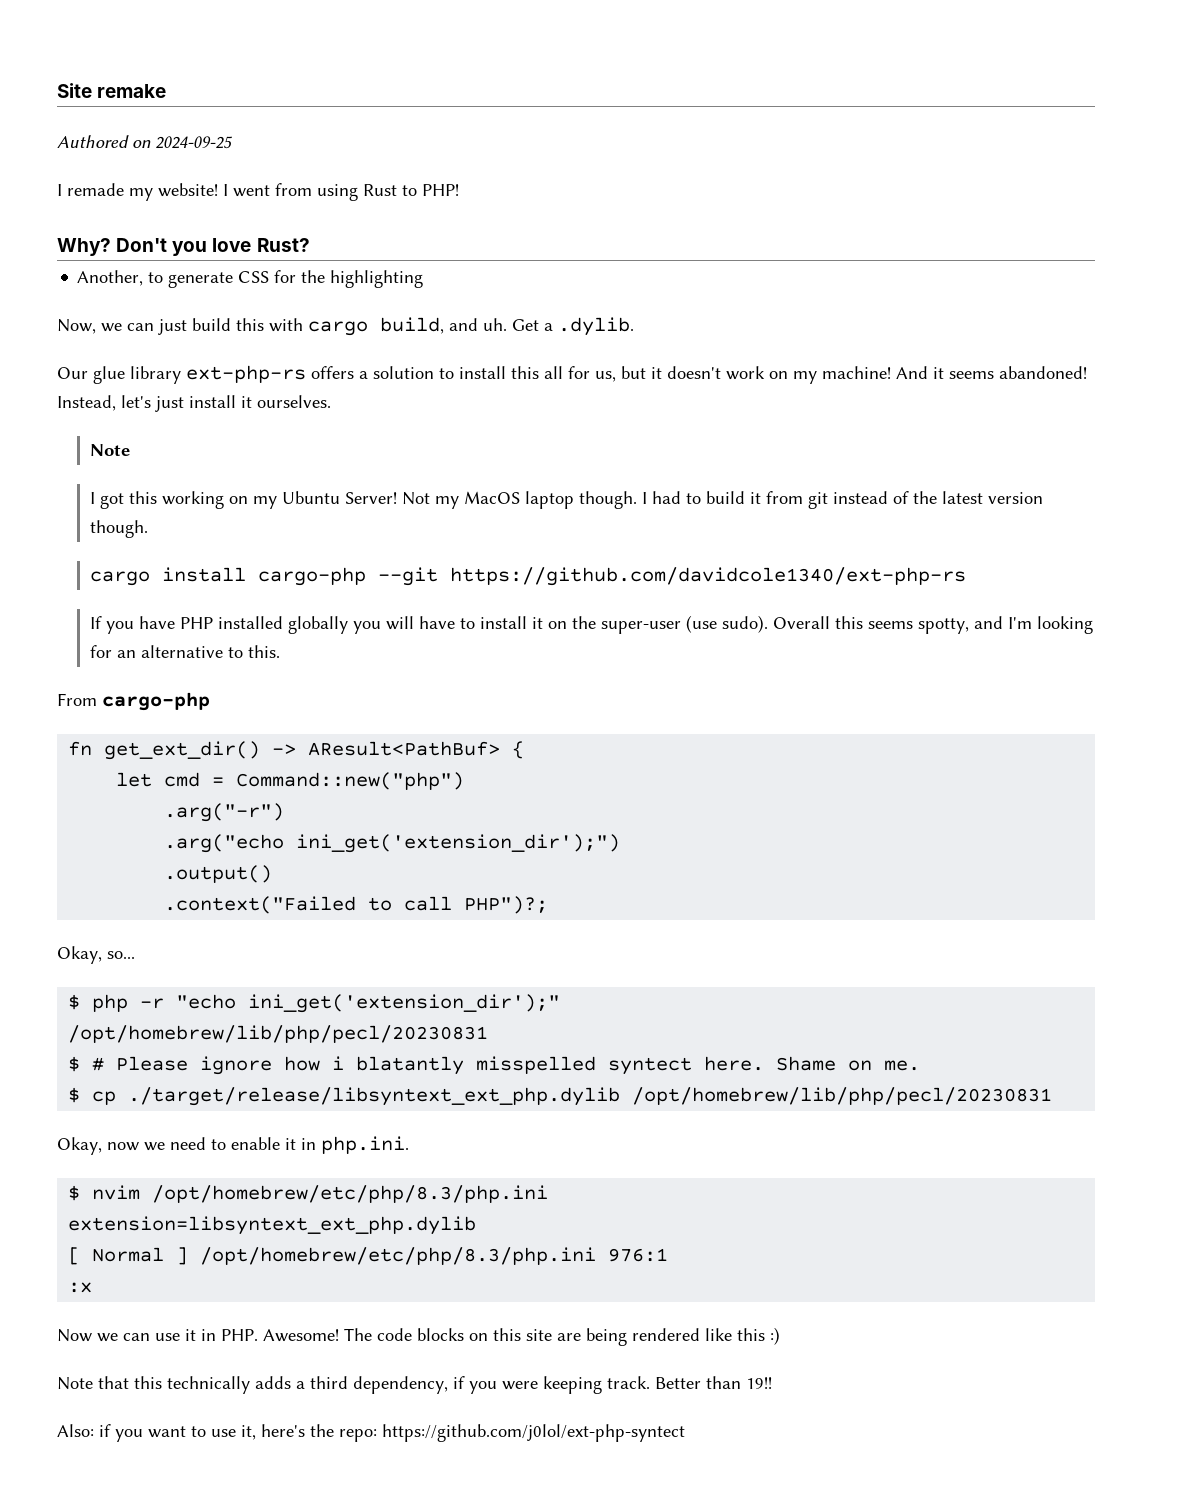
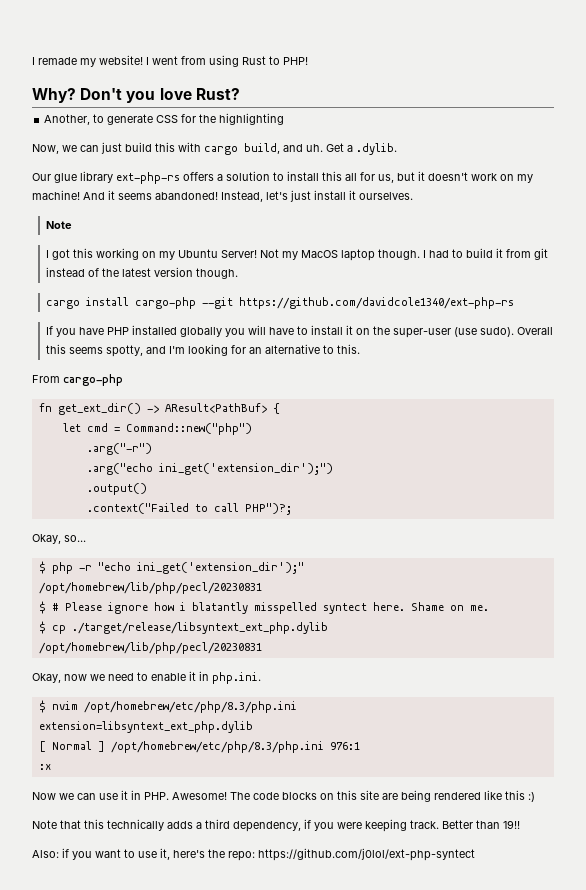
[57,83,167,98] [57,135,233,149] Site remake // Authored on 2024-09-25 // -> (32, 61) none

